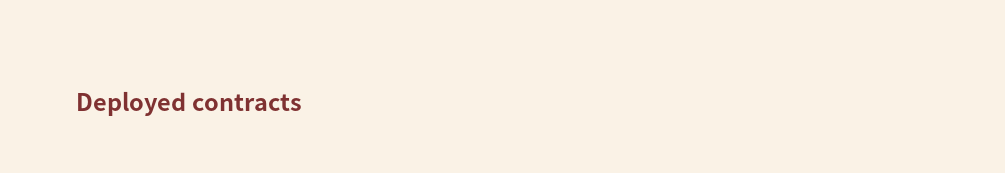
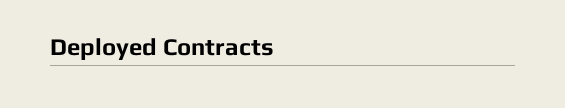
[192,94,303,111] contracts -> [163,39,275,56] Contracts

